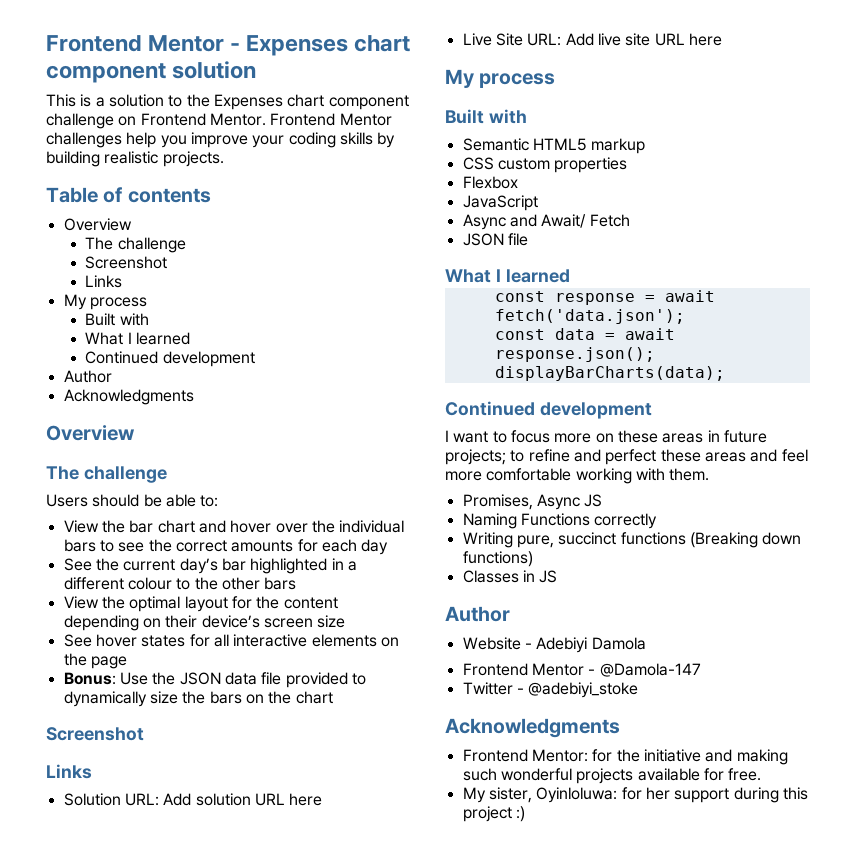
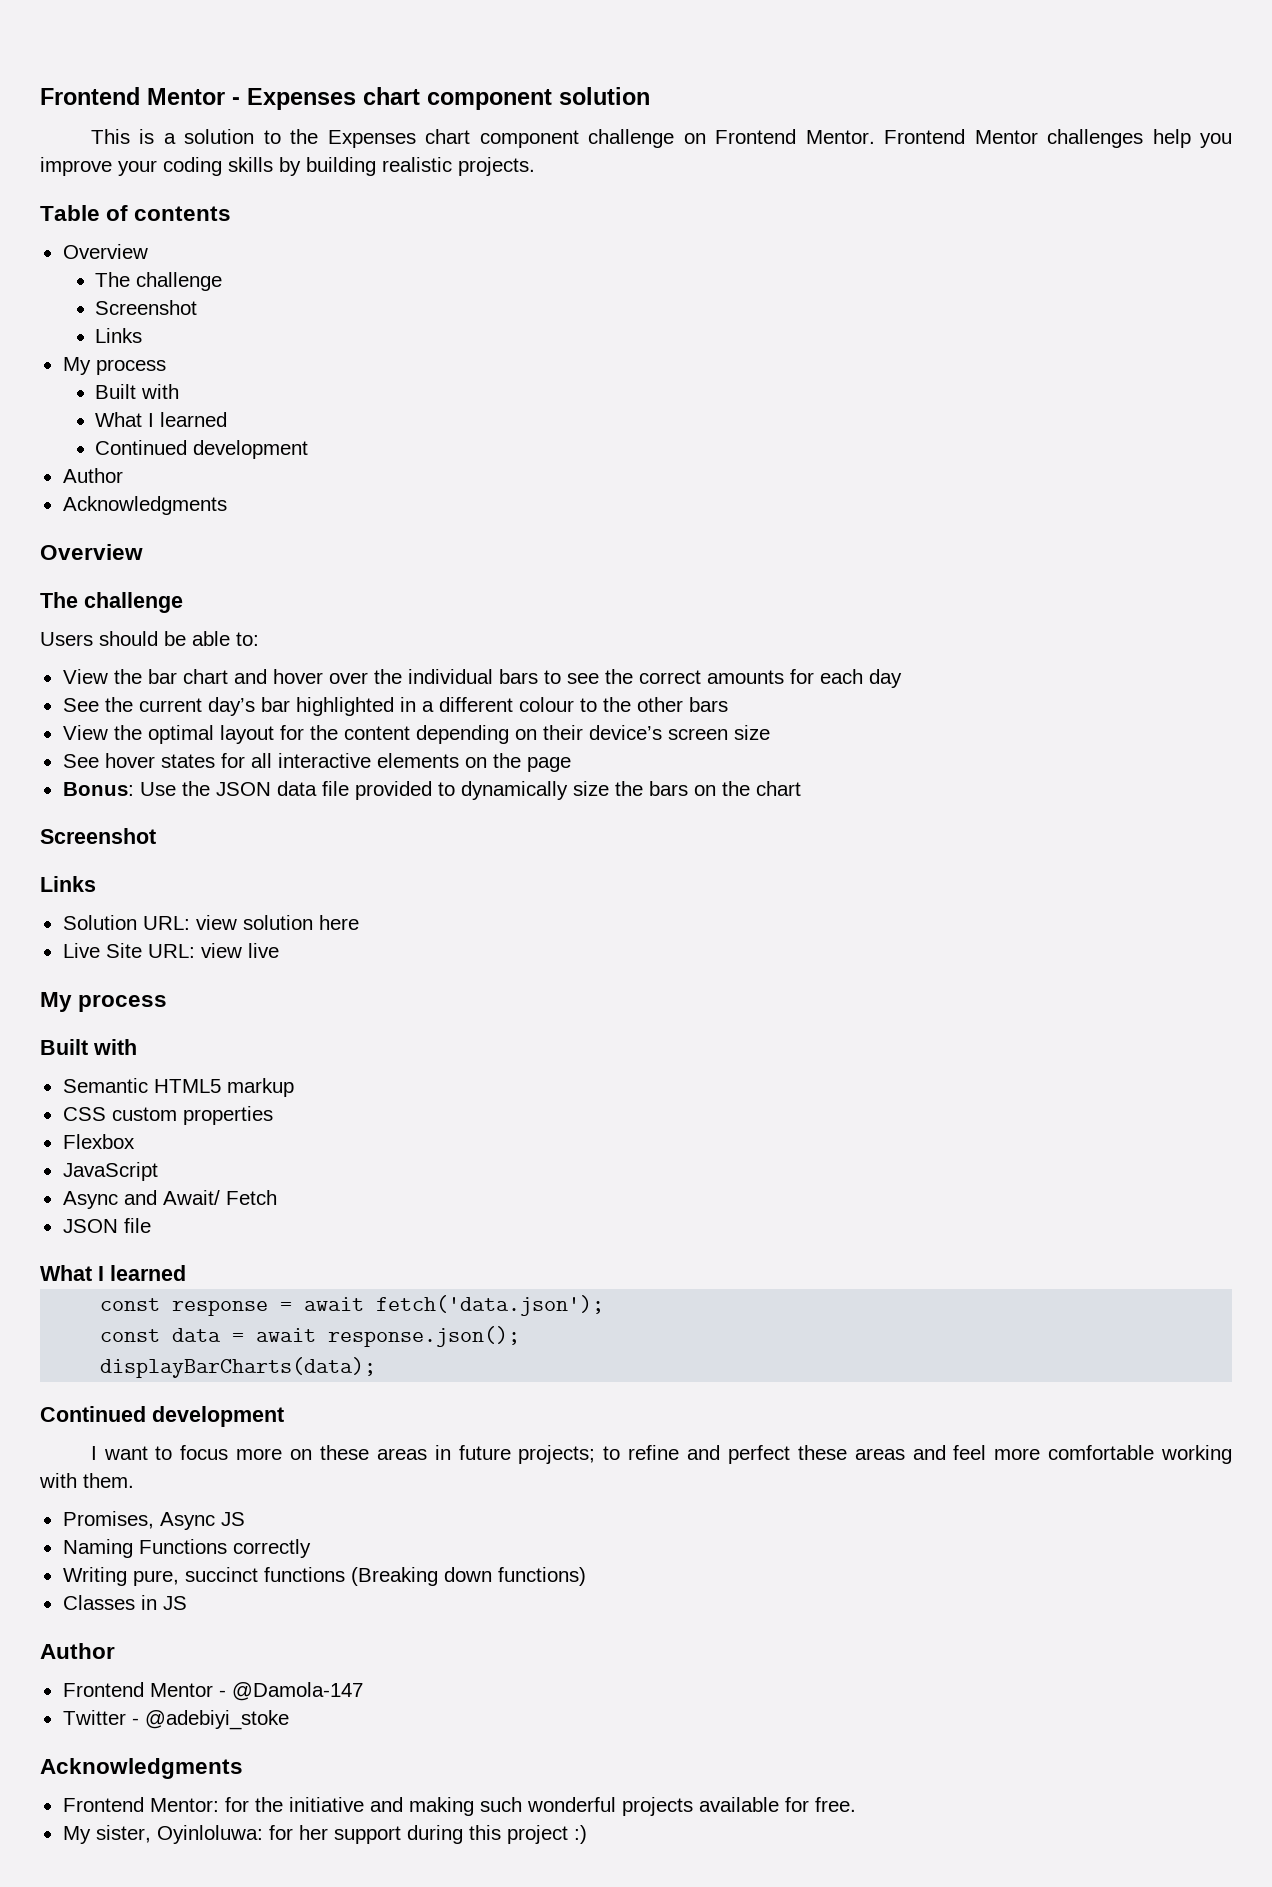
[163,793,285,806] Add solution URL -> [195,915,313,930] view solution
[565,33,594,46] Add -> [200,943,242,958] view
[625,33,722,46] site URL here -> (279, 950) none
[462,637,646,653] // Website - Adebiyi Damola -> (115, 1651) none

